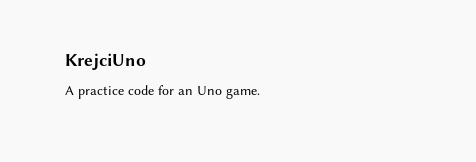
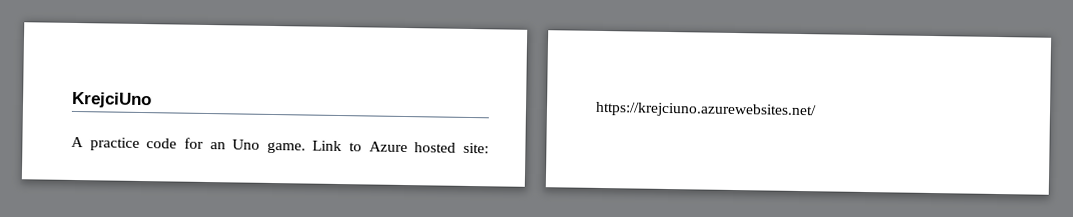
(260, 93) none -> [312,140,489,154] [595,101,817,119] Link to Azure hosted site: https://krejciuno.azurewebsites.net/

